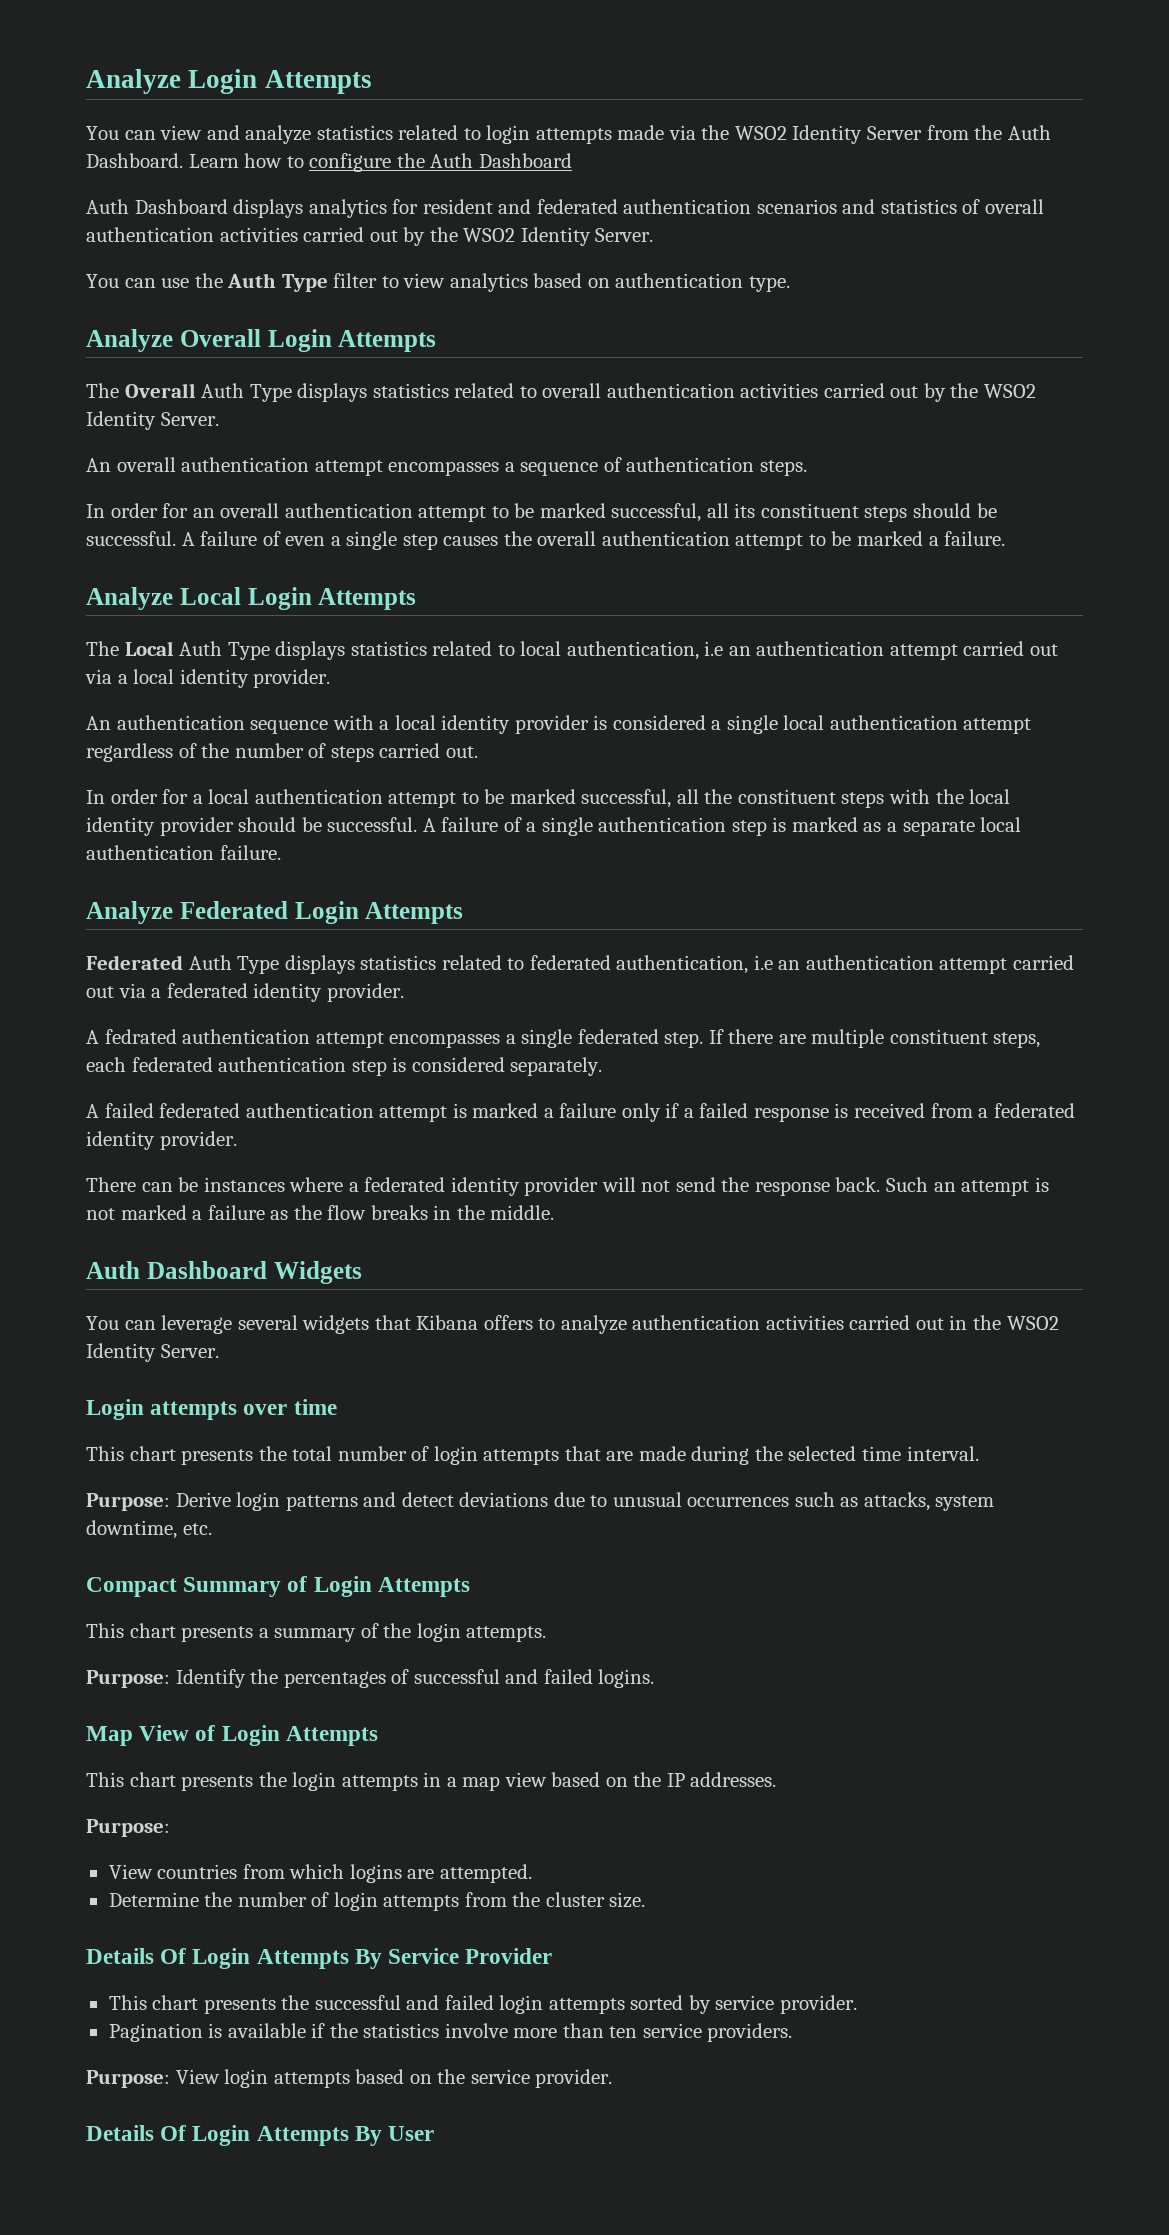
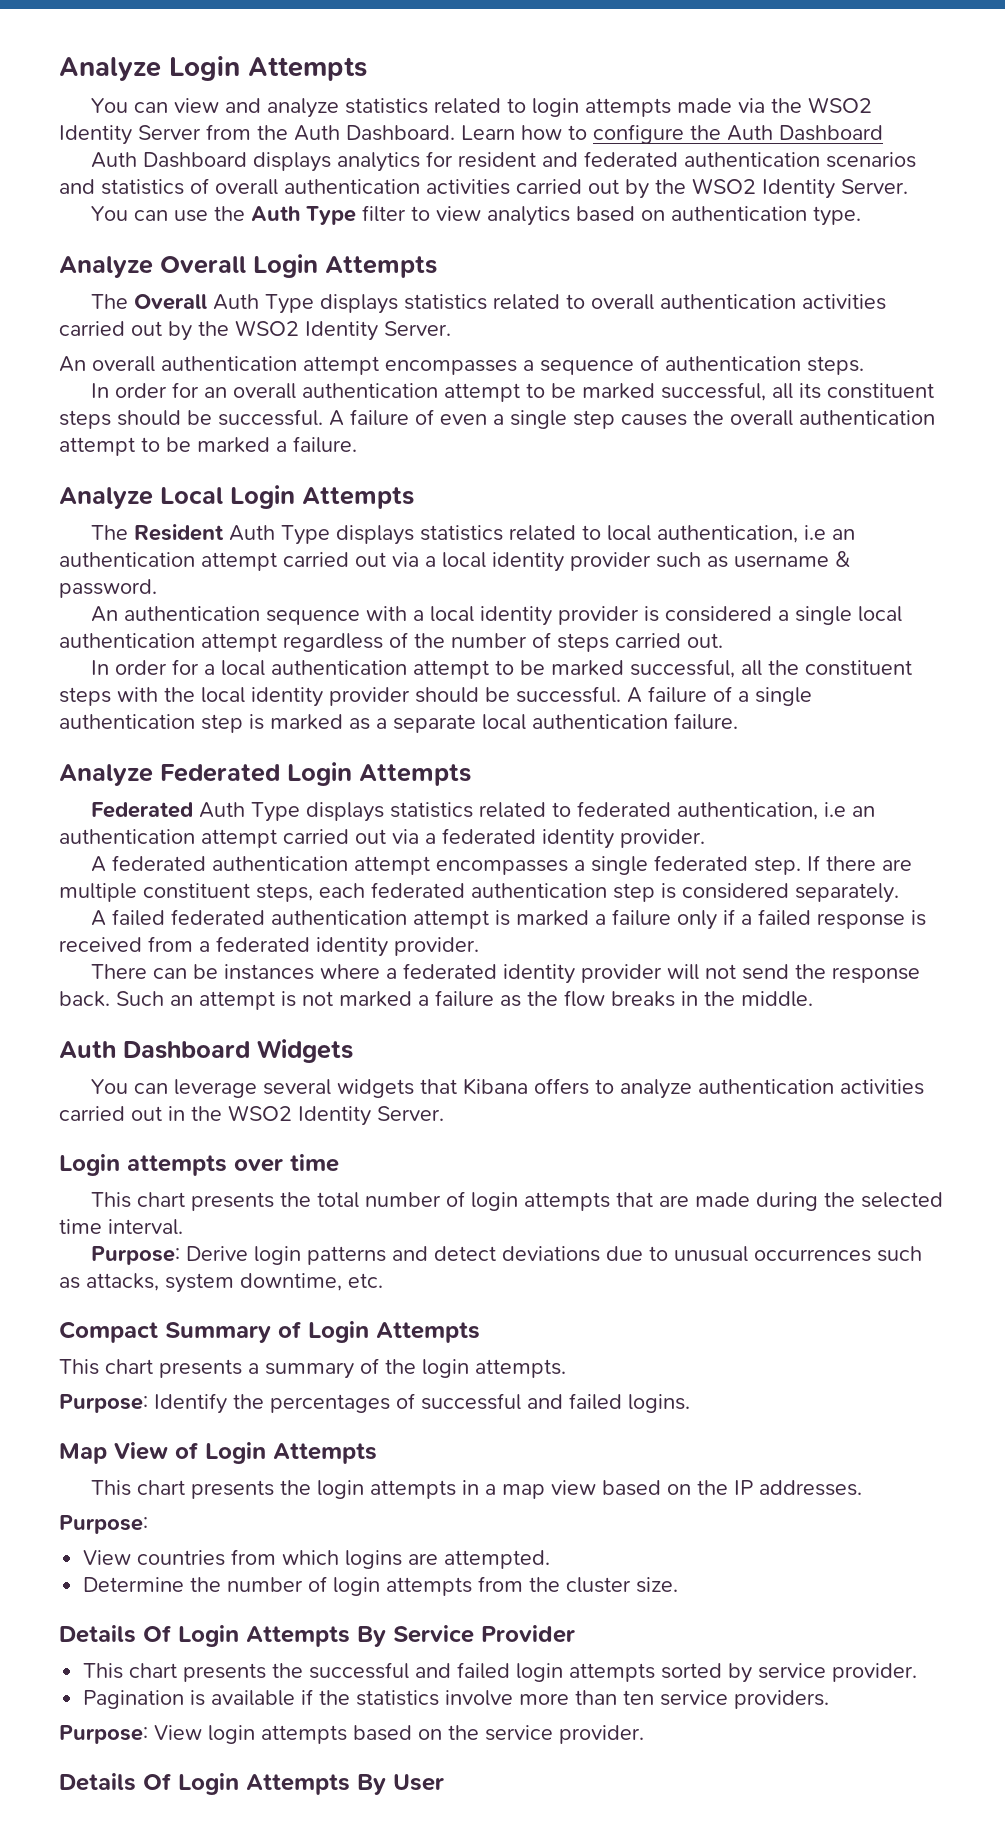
[124,641,174,656] Local -> [133,524,224,541] Resident
[253,669,331,688] provider. -> [570,551,850,571] [59,579,157,598] provider such as username & password.
[104,1029,177,1044] fedrated -> [111,855,206,871] federated

